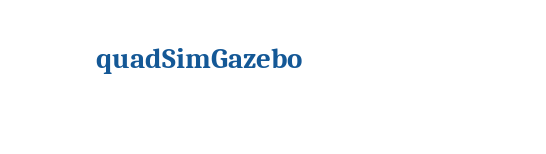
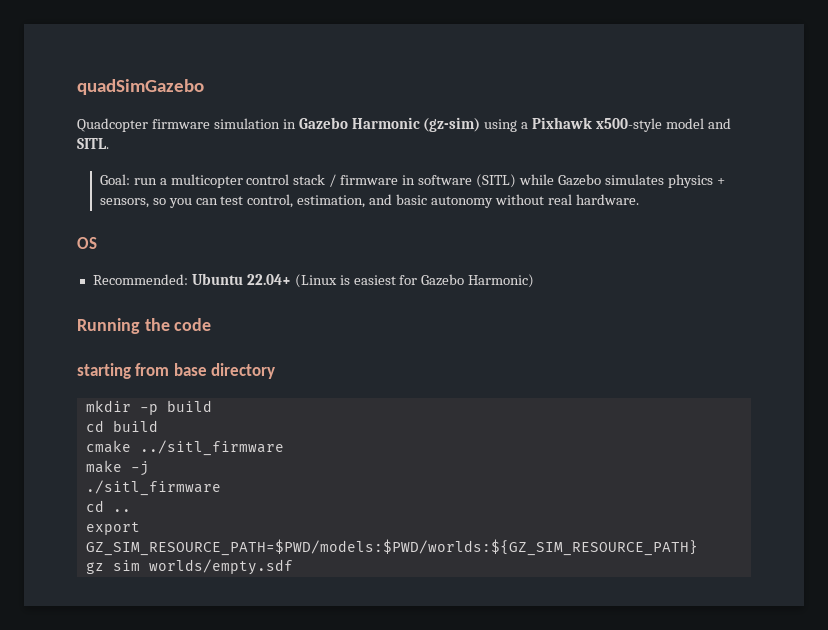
(302, 61) none -> [77,117,731,132] [77,138,109,149] [99,174,725,188] [99,194,639,208] [77,237,97,249] [92,273,535,288] [77,318,212,334] [77,363,276,379] [85,400,212,415] [85,420,158,432] [85,440,284,456] [85,460,149,476] [85,480,221,496] [85,500,131,512] [85,522,140,535] [85,539,698,556] [85,559,293,575] // Quadcopter firmware simulation in Gazebo Harmonic (gz-sim) using a Pixhawk x500-style model and SITL. // Goal: run a multicopter control stack / firmware in software (SITL) while Gazebo simulates physics + sensors, so you can test control, estimation, and basic autonomy without real hardware. // OS // Recommended: Ubuntu 22.04+ (Linux is easiest for Gazebo Harmonic) // Running the code // starting from base directory // mkdir -p build // cd build // cmake ../sitl_firmware // make -j // ./sitl_firmware // cd .. // export GZ_SIM_RESOURCE_PATH=$PWD/models:$PWD/worlds:${GZ_SIM_RESOURCE_PATH} // gz sim worlds/empty.sdf

